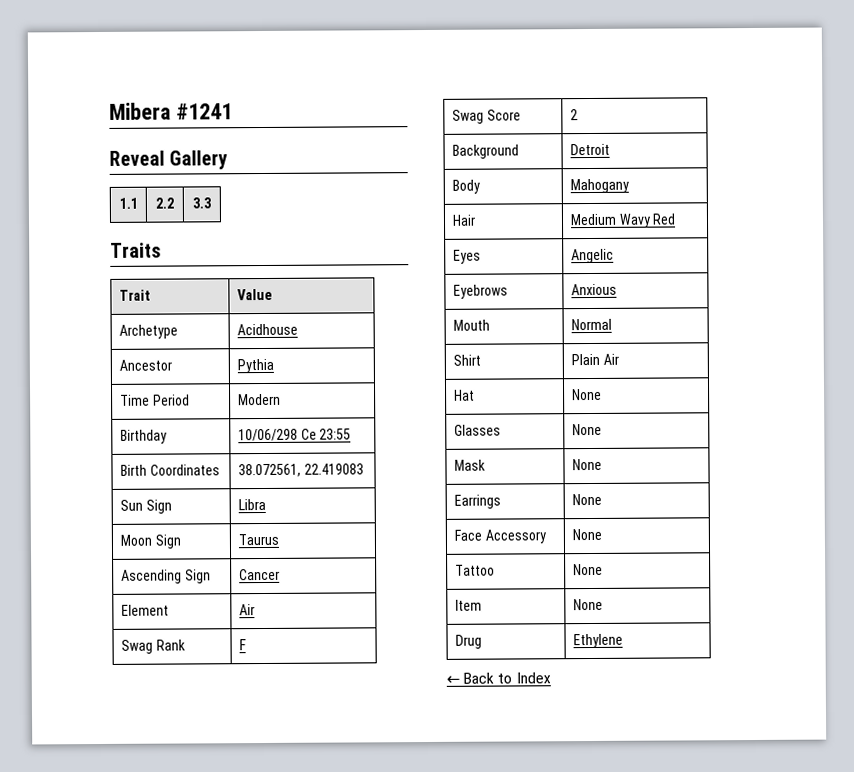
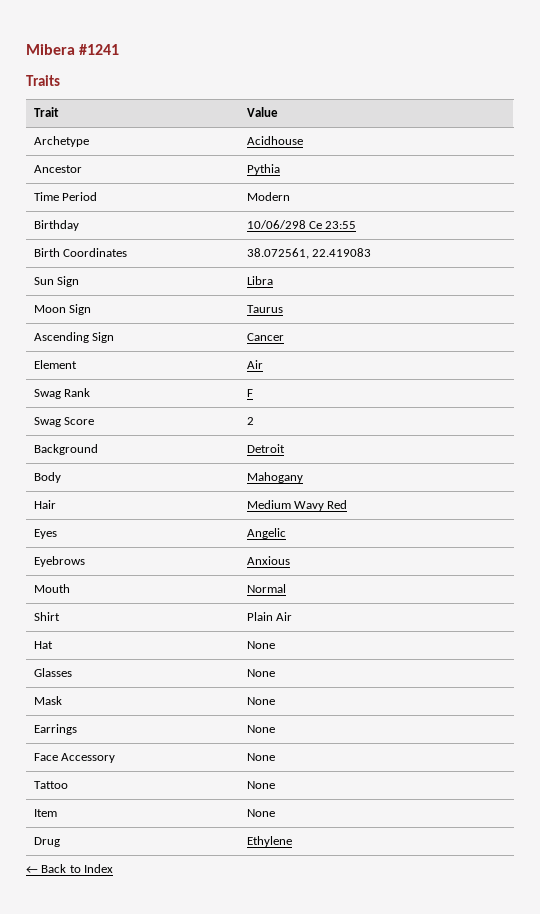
[109,150,229,170] [118,197,138,209] [155,197,174,209] [192,197,211,209] // Reveal Gallery // 1.1 | 2.2 | 3.3 -> (120, 49) none

